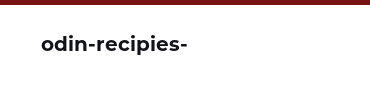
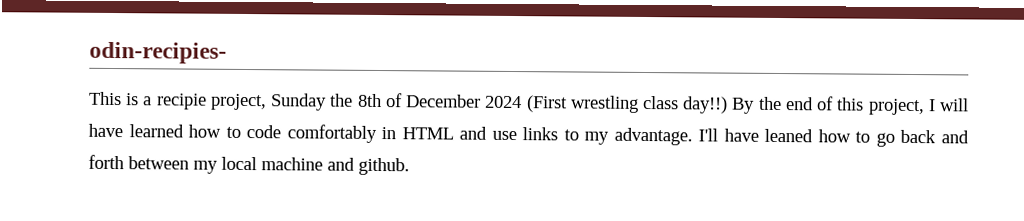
(188, 45) none -> [89,91,970,116] [88,123,969,147] [88,154,410,176] // This is a recipie project, Sunday the 8th of December 2024 (First wrestling class day!!) By the end of this project, I will have learned how to code comfortably in HTML and use links to my advantage. I'll have leaned how to go back and forth between my local machine and github.

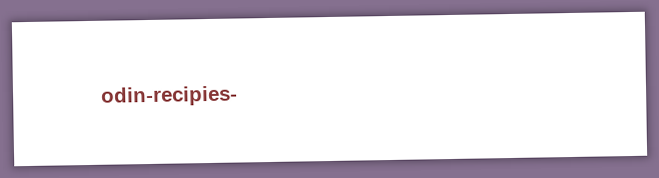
[89,91,970,116] [88,123,969,147] [88,154,410,176] // This is a recipie project, Sunday the 8th of December 2024 (First wrestling class day!!) By the end of this project, I will have learned how to code comfortably in HTML and use links to my advantage. I'll have leaned how to go back and forth between my local machine and github. -> (238, 96) none

